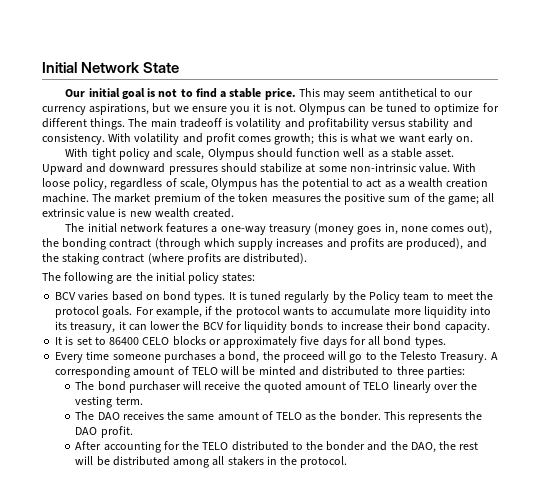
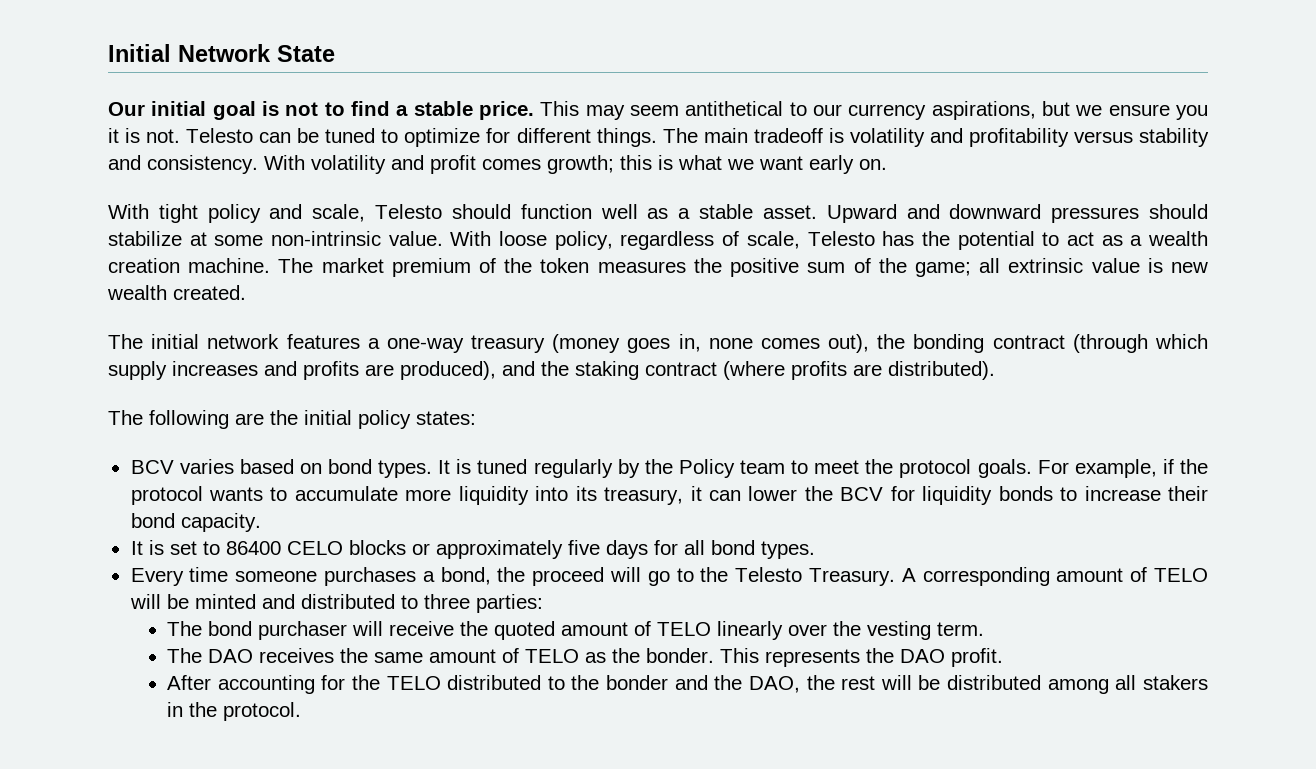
[299,103,346,115] Olympus -> [186,128,254,143] Telesto
[207,148,254,160] Olympus -> [375,204,443,219] Telesto
[211,178,258,190] Olympus -> [807,231,875,246] Telesto

